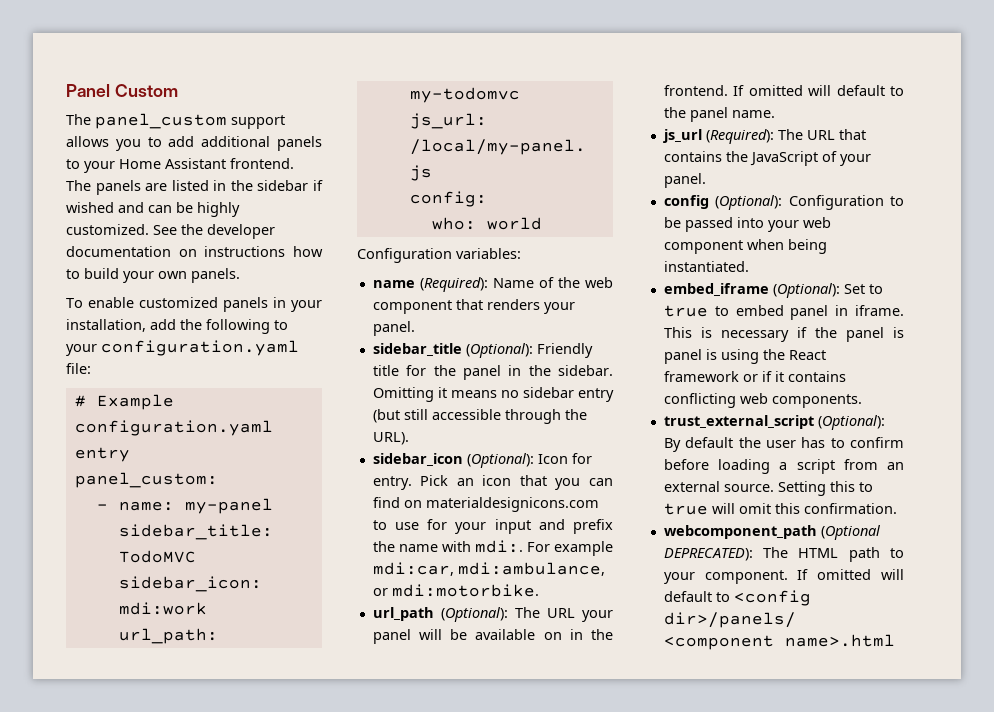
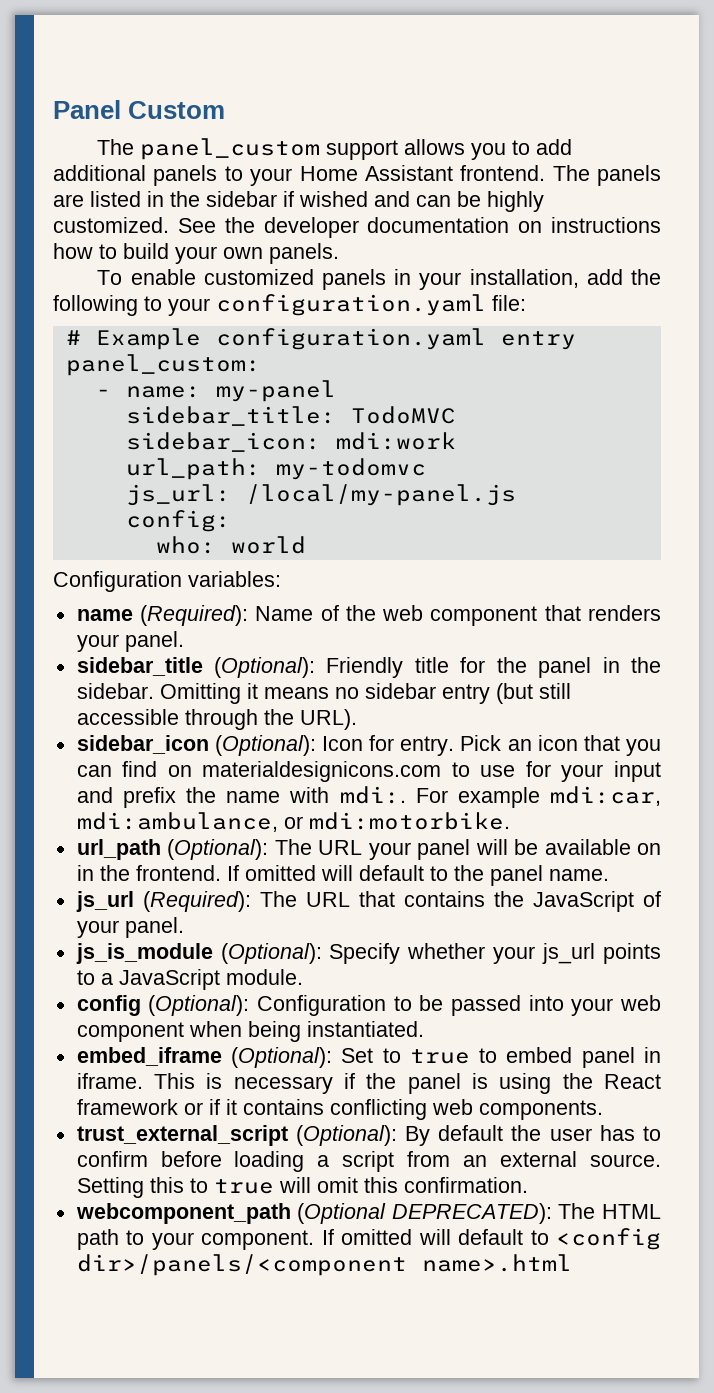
(706, 180) none -> [75,943,661,964] [76,969,303,990] // js_is_module (Optional): Specify whether your js_url points to a JavaScript module.
[663,349,717,364] panel is -> (488, 1081) none

